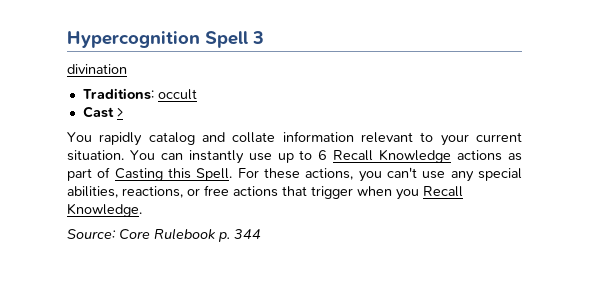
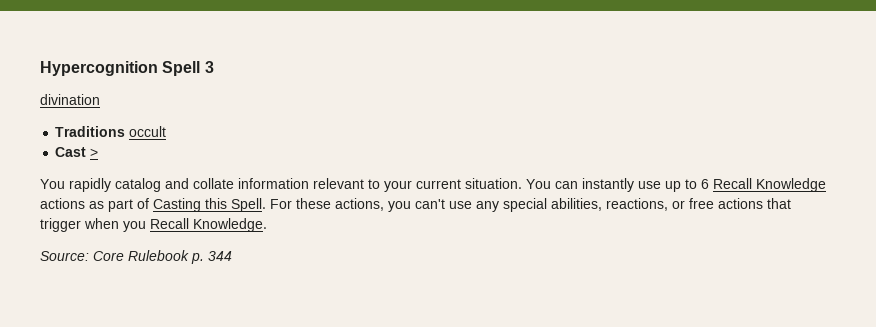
[82,88,154,100] Traditions: -> [55,126,126,137] Traditions

